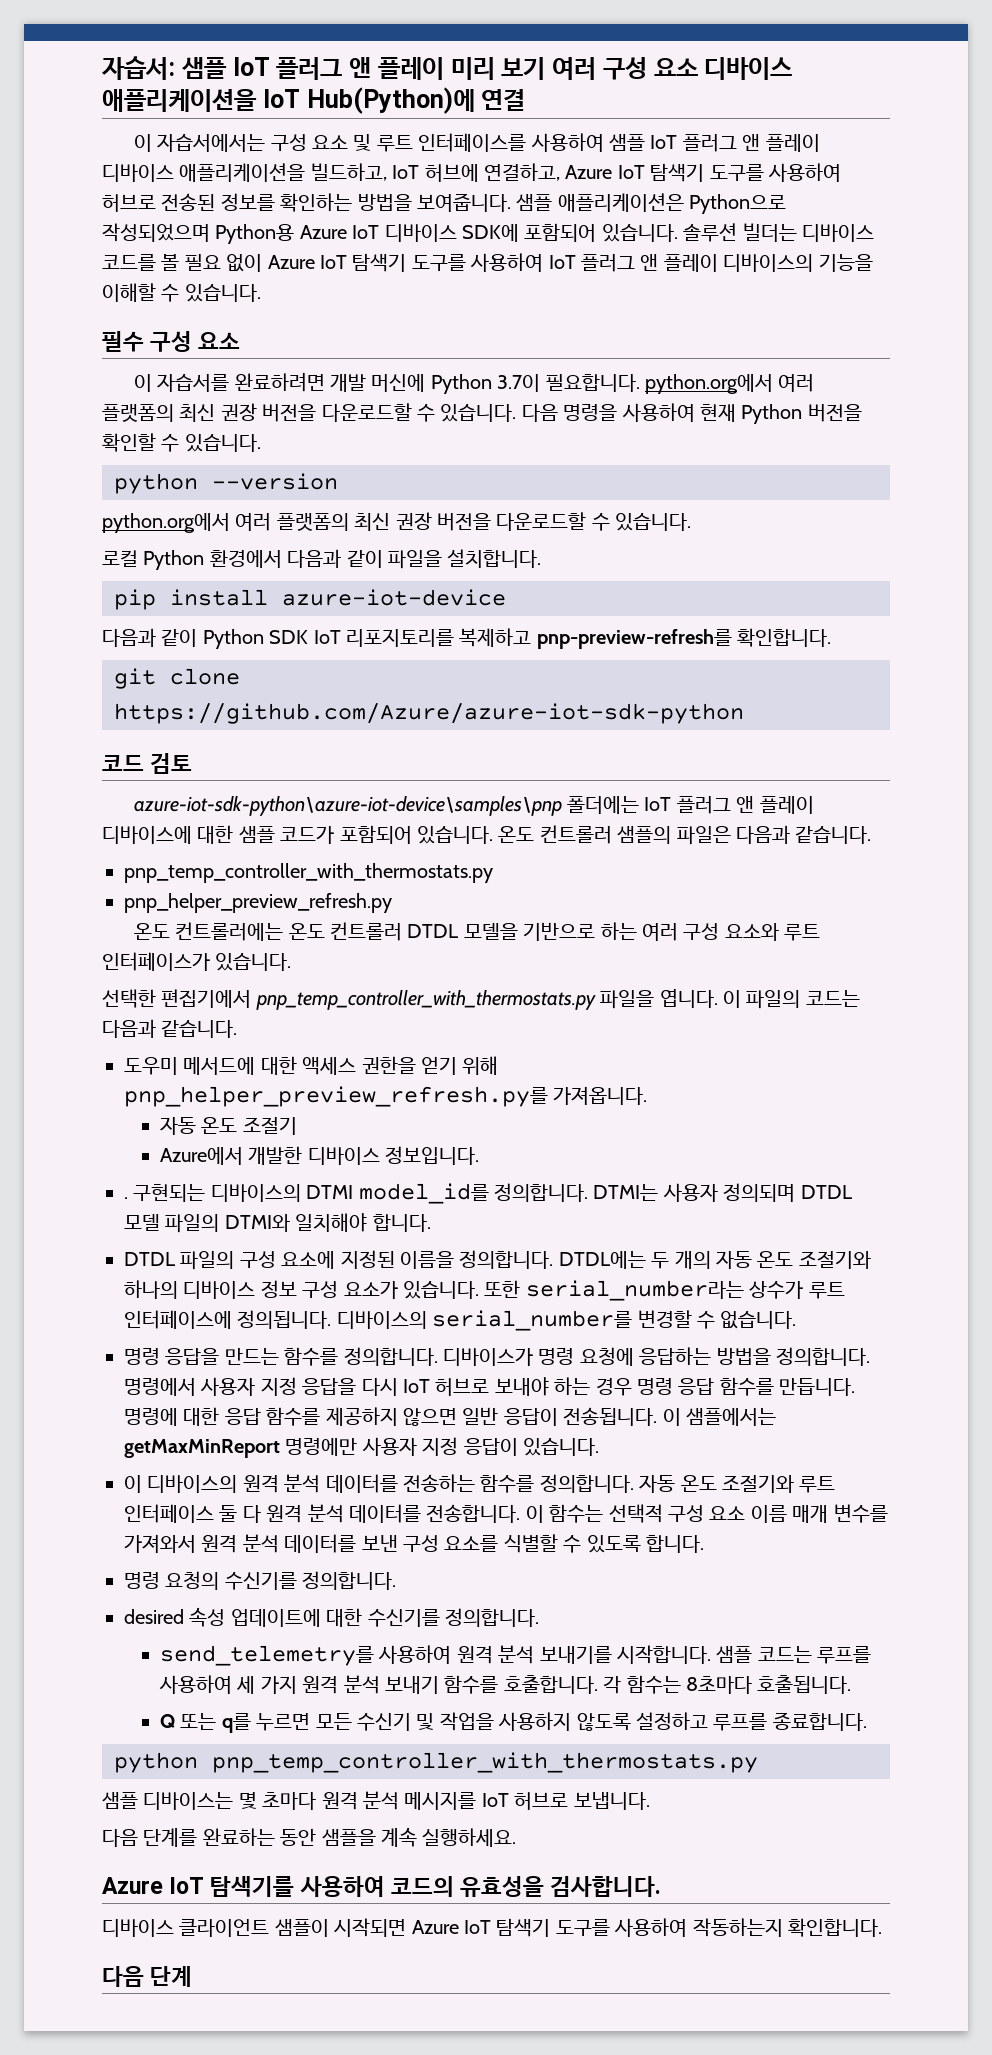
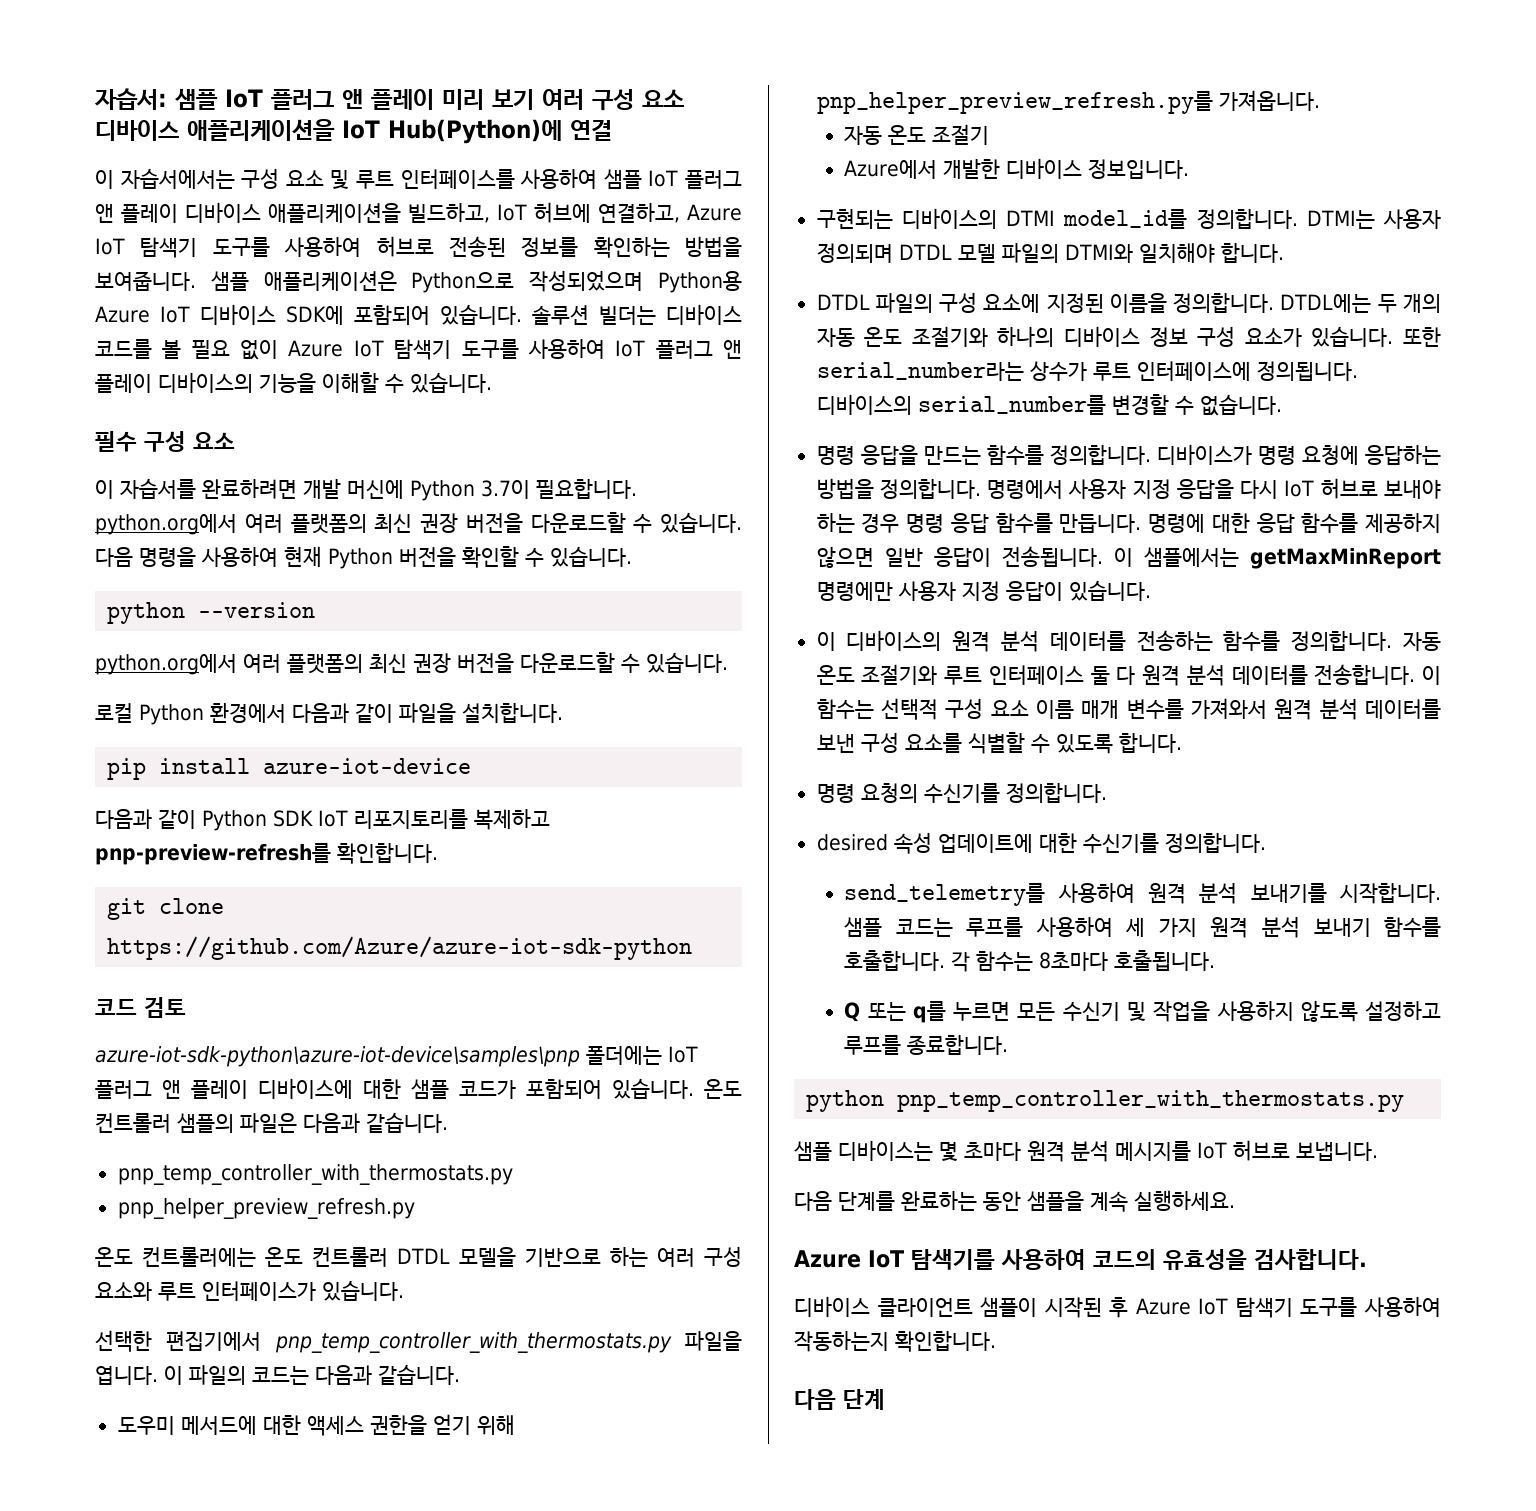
[124,1197,128,1199] . -> (1190, 169) none
[334,1918,407,1937] 시작되면 -> [1044,1297,1129,1318] 시작된 후

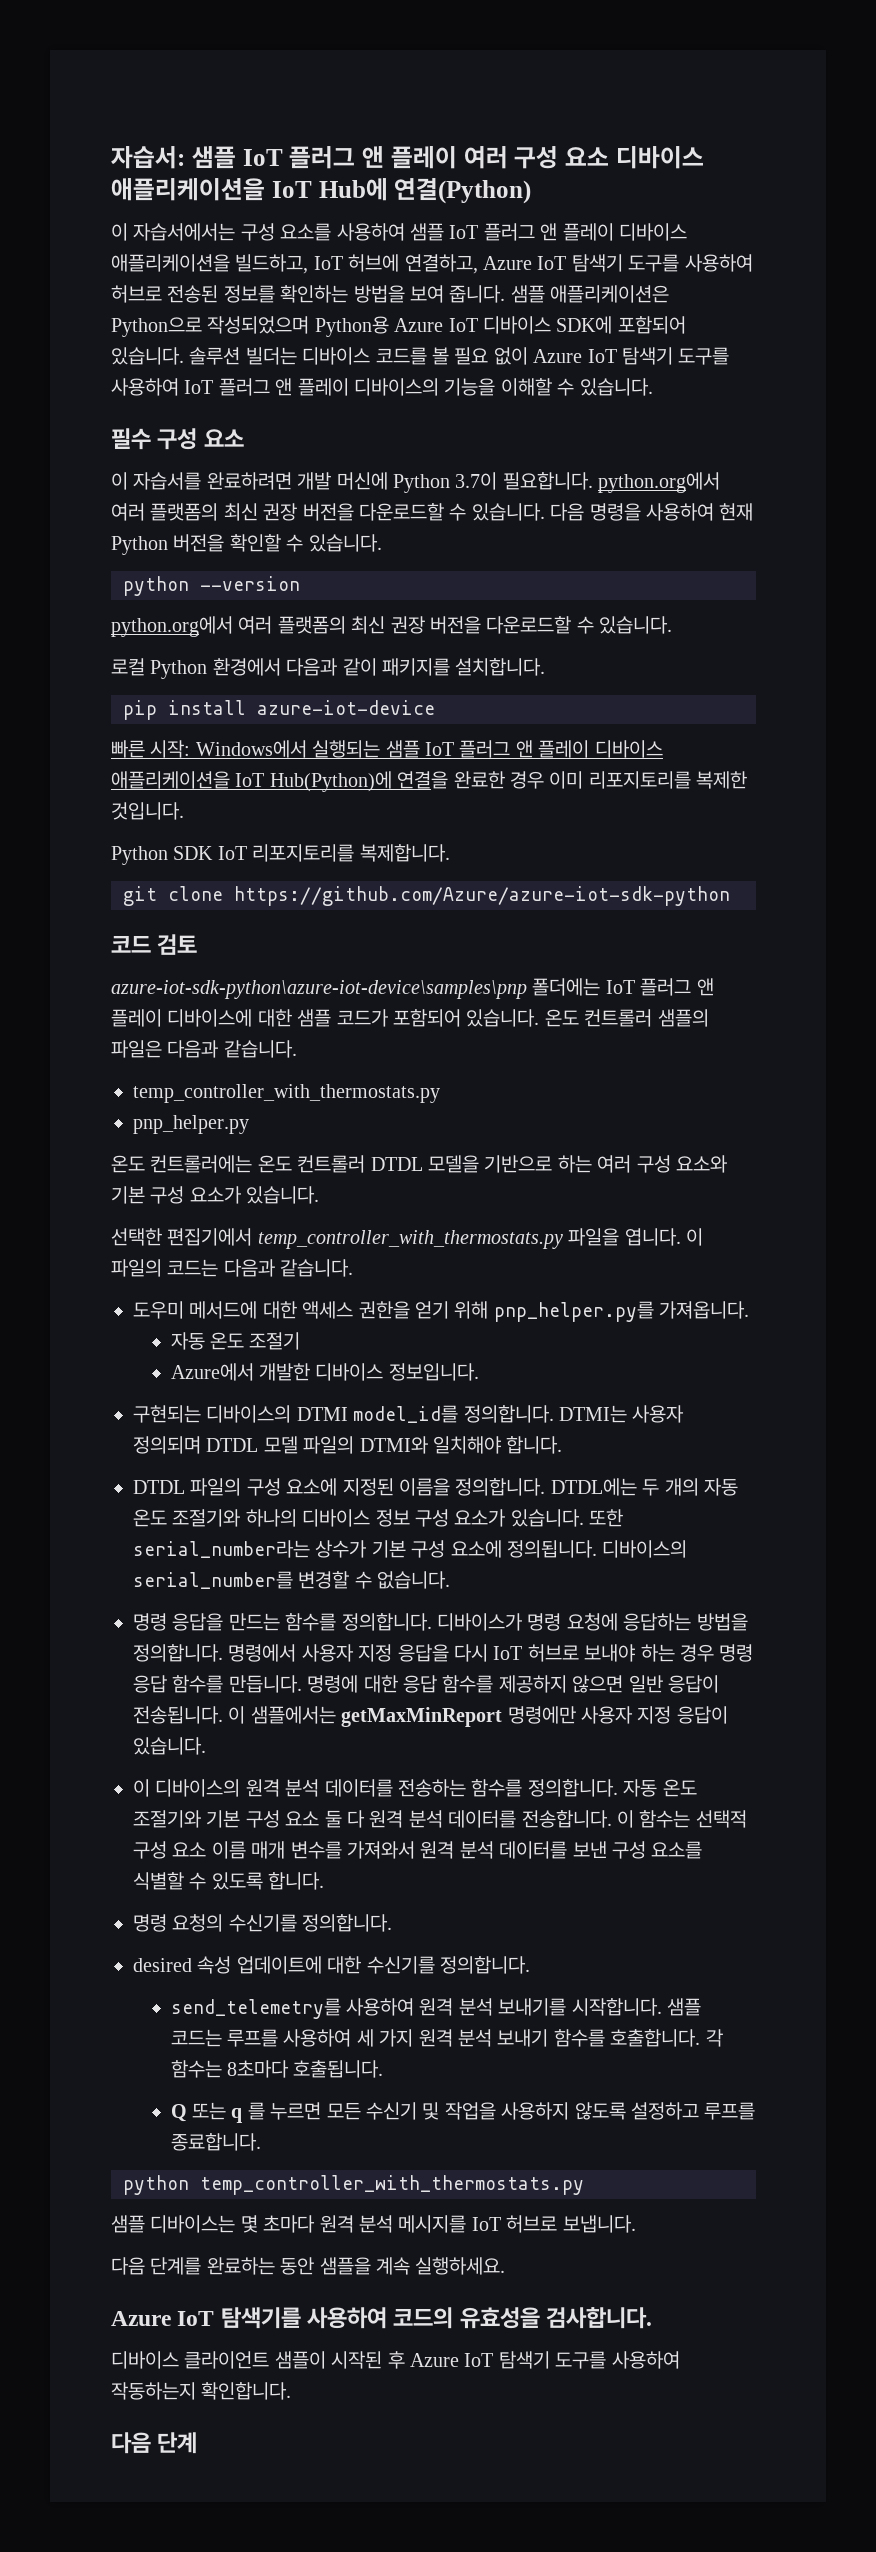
[442,89,534,110] 미리 보기 -> (457, 157) none
[388,119,612,144] Hub(Python)에 연결 -> [318,178,532,204] Hub에 연결(Python)
[285,169,515,189] 요소 및 루트 인터페이스를 -> [280,223,332,241] 요소를
[95,271,196,291] 보여줍니다. -> [410,285,506,303] 보여 줍니다.
[399,703,456,723] 파일을 -> [382,658,450,676] 패키지를
[95,809,196,829] 다음과 같이 -> [111,740,663,758] [111,771,748,792] [111,802,184,820] 빠른 시작: Windows에서 실행되는 샘플 IoT 플러그 앤 플레이 디바이스 애플리케이션을 IoT Hub(Python)에 연결을 완료한 경우 이미 리포지토리를 복제한 것입니다. //
[474,809,550,830] [95,842,438,865] 복제하고 pnp-preview-refresh를 확인합니다. -> [359,844,450,862] 복제합니다.
[117,1164,513,1185] [117,1198,415,1219] pnp_temp_controller_with_thermostats.py // pnp_helper_preview_refresh.py -> [133,1084,440,1103] [133,1115,249,1134] temp_controller_with_thermostats.py // pnp_helper.py
[158,1281,316,1301] 루트 인터페이스가 -> [111,1186,241,1204] 기본 구성 요소가
[274,1332,672,1353] pnp_temp_controller_with_thermostats.py -> [257,1230,563,1249] temp_controller_with_thermostats.py
[816,91,1213,114] pnp_helper_preview_refresh.py를 -> [493,1301,654,1322] pnp_helper.py를
[1092,361,1251,381] 루트 인터페이스에 -> [371,1540,502,1558] 기본 구성 요소에
[944,665,1084,685] 루트 인터페이스 -> [206,1810,320,1828] 기본 구성 요소
[912,1001,946,1023] q를 -> [231,2102,265,2123] q 를
[897,1090,1405,1112] pnp_temp_controller_with_thermostats.py -> [200,2175,584,2195] temp_controller_with_thermostats.py

